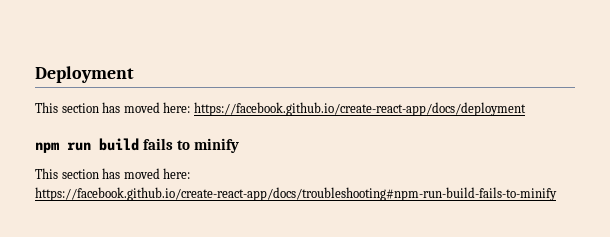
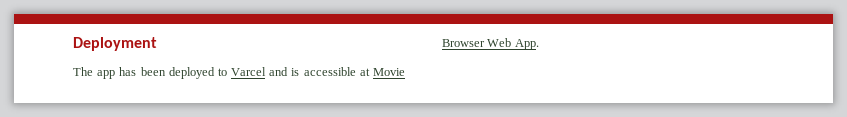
[35,102,526,116] [35,138,240,153] [35,168,191,179] [35,187,557,201] This section has moved here: https://facebook.github.io/create-react-app/docs/deployment // npm run build fails to minify // This section has moved here: https://facebook.github.io/create-react-app/docs/troubleshooting#npm-run-build-fails-to-minify -> [73,67,406,79] [442,38,539,50] The app has been deployed to Varcel and is accessible at Movie Browser Web App.

